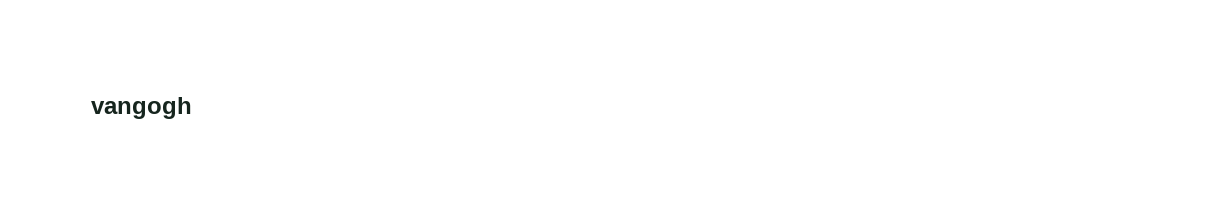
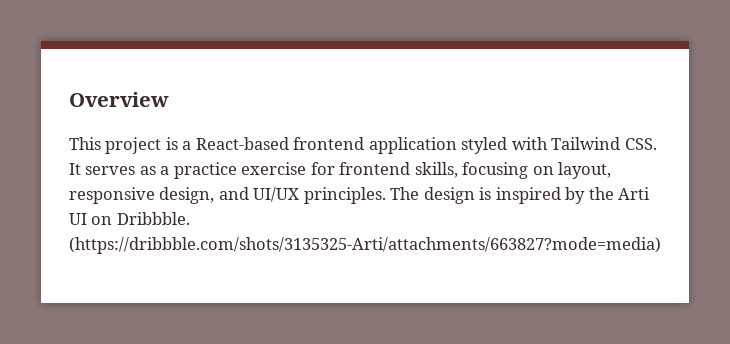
[91,97,192,119] vangogh -> [69,92,169,107] [69,137,657,154] [69,162,612,179] [69,187,651,204] [69,212,190,225] [69,237,661,254] Overview // This project is a React-based frontend application styled with Tailwind CSS. It serves as a practice exercise for frontend skills, focusing on layout, responsive design, and UI/UX principles. The design is inspired by the Arti UI on Dribbble. (https://dribbble.com/shots/3135325-Arti/attachments/663827?mode=media)

